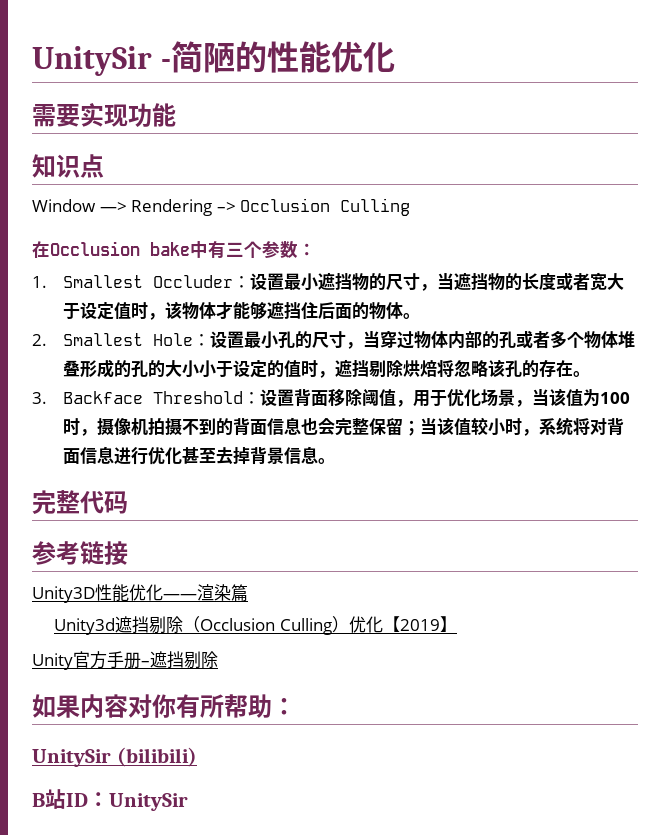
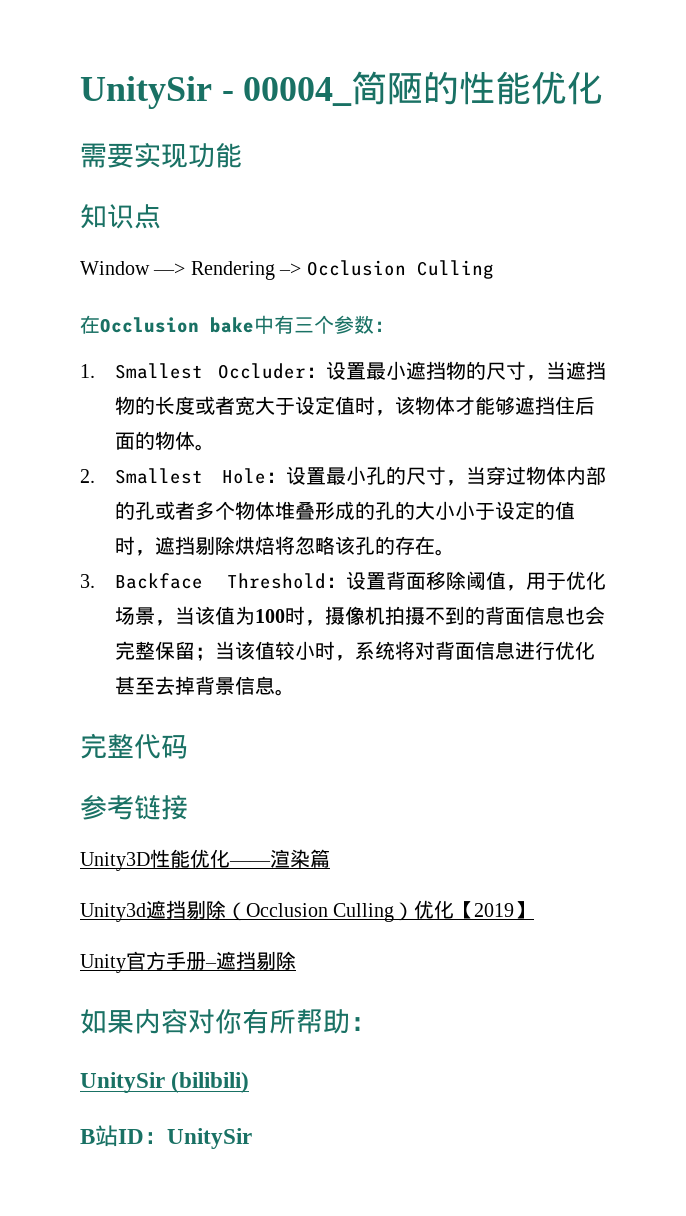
(171, 64) none -> [243,77,353,106] 00004_

